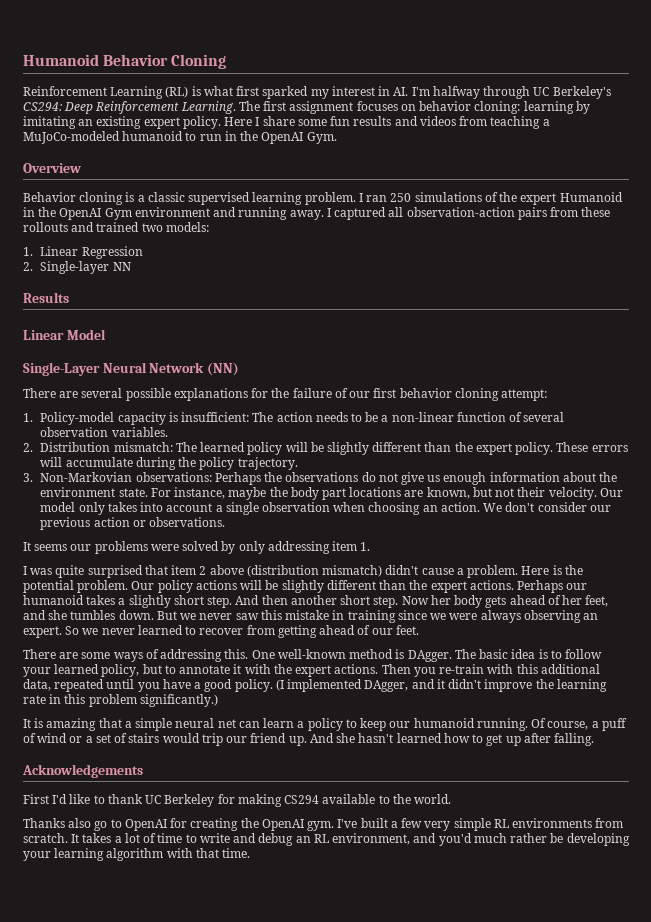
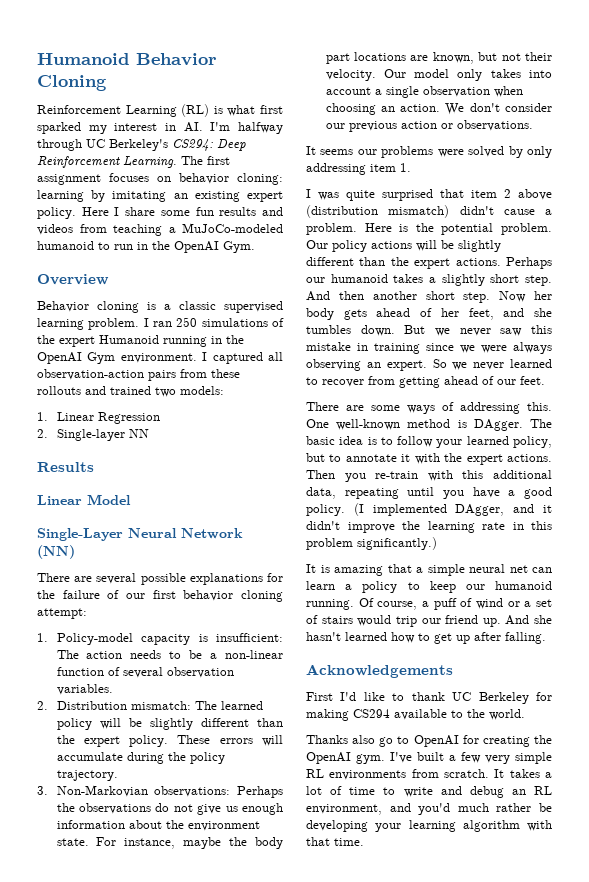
(623, 197) none -> [163,336,207,347] running
[134,207,324,220] environment and running away. -> [120,353,197,363] environment.
[54,679,105,692] repeated -> [344,488,399,499] repeating

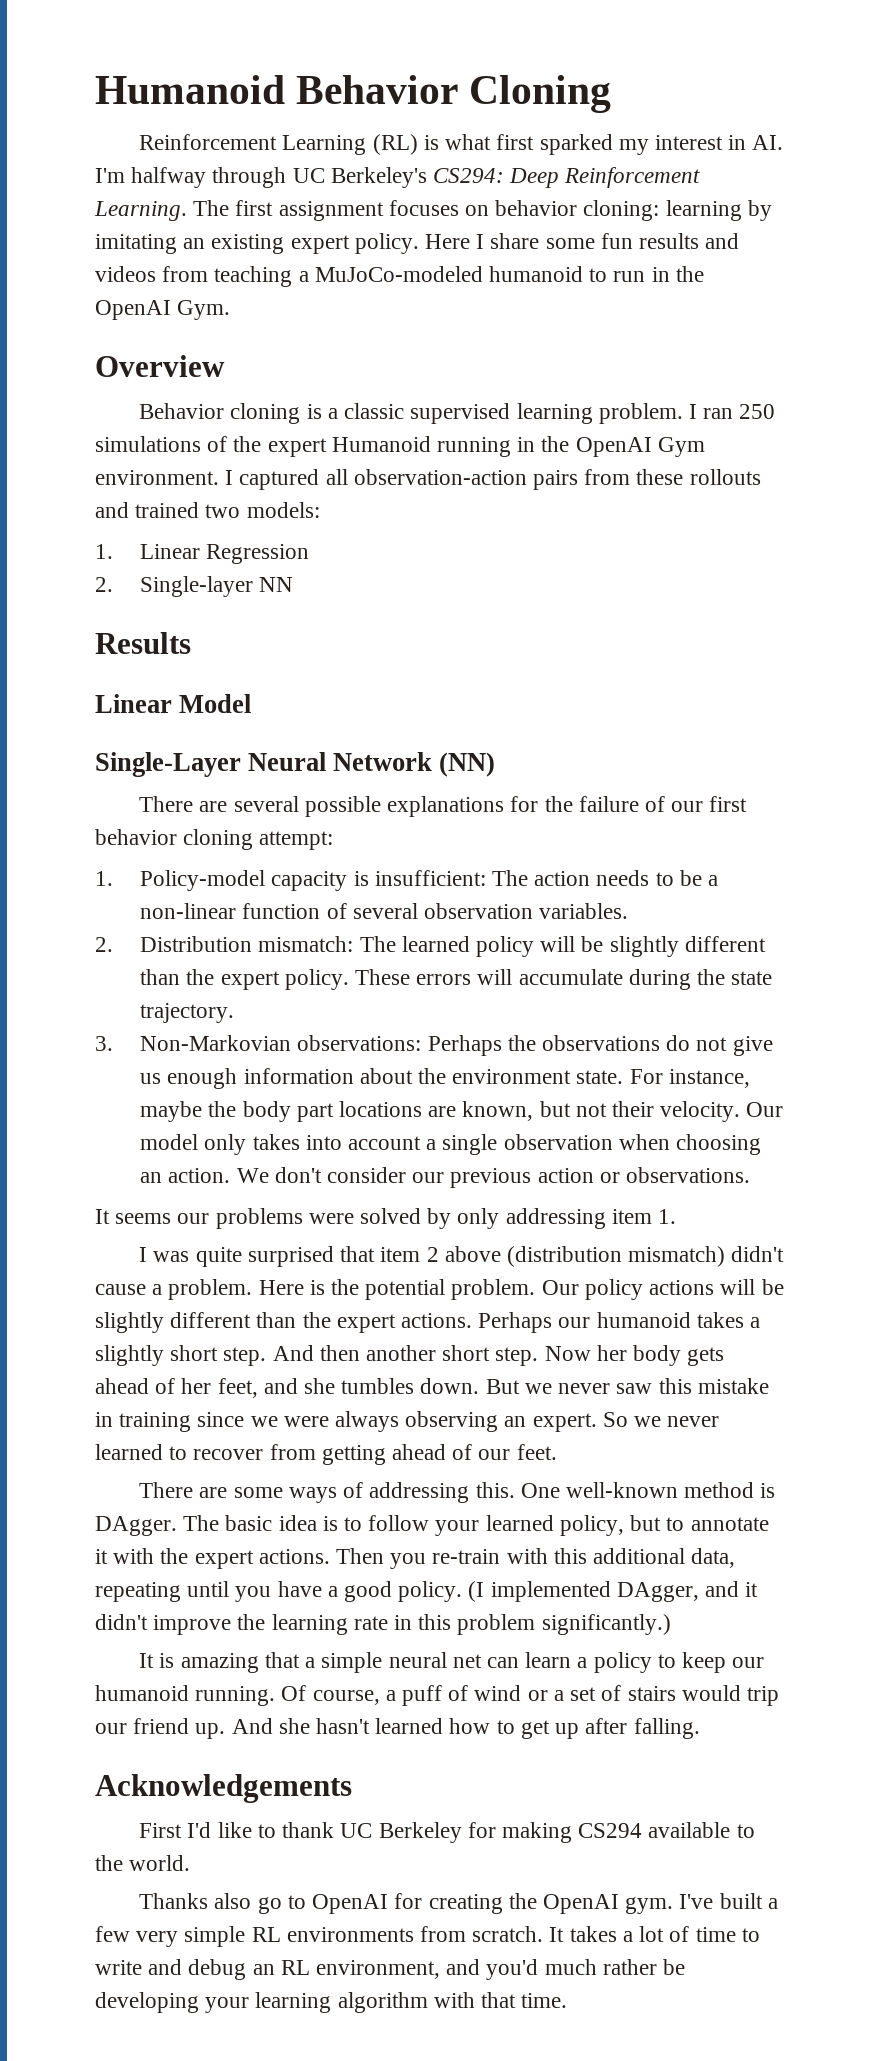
[189,752,225,764] policy -> [731,971,773,985] state

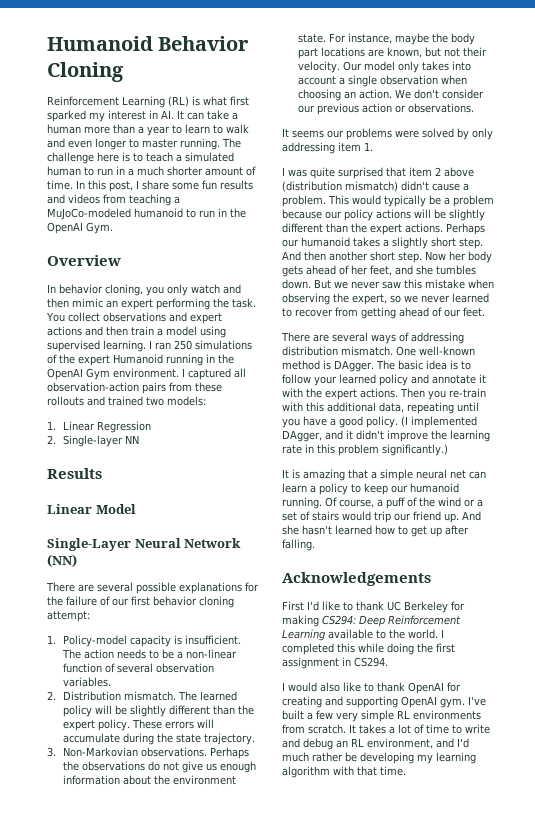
[95,167,701,188] [94,200,772,221] [95,233,471,254] I'm halfway through UC Berkeley's CS294: Deep Reinforcement Learning. The first assignment focuses on behavior cloning: learning by imitating an existing expert policy. Here -> [177,110,238,120] [47,124,249,136] [47,138,241,150] [47,152,234,164] [47,166,256,176] [47,180,133,192] It can take a human more than a year to learn to walk and even longer to master running. The challenge here is to teach a simulated human to run in a much shorter amount of time. In this post,
[139,403,683,424] Behavior cloning is a classic supervised learning problem. -> [47,284,241,296] [47,298,256,310] [46,312,222,324] [47,326,226,338] [47,340,146,352] In behavior cloning, you only watch and then mimic an expert performing the task. You collect observations and expert actions and then train a model using supervised learning.
[374,870,486,886] insufficient: -> [184,635,241,645] insufficient.
[258,936,354,952] mismatch: -> [123,691,176,701] mismatch.
[297,1035,422,1051] observations: -> [140,747,207,757] observations.
[258,1279,579,1300] Here is the potential problem. Our -> [328,195,494,207] [282,209,342,219] This would typically be a problem because our
[95,1411,628,1432] in training since we were always observing an expert. So -> [468,279,494,289] [282,293,401,305] when observing the expert, so
[233,1487,283,1498] some -> [332,332,368,342] several
[475,1482,515,1498] this. -> [282,346,393,356] distribution mismatch.
[559,1515,685,1536] policy, but to -> [379,374,429,386] policy and
(469, 1693) none -> [419,497,435,507] the
[578,1823,643,1838] CS294 -> [322,615,461,627] [282,629,325,641] CS294: Deep Reinforcement Learning
[139,1893,306,1914] // Thanks also go to -> [441,629,444,638] [282,643,455,655] [282,657,388,669] [282,682,405,692] I completed this while doing the first assignment in CS294. // I would also like to thank
[508,1893,537,1909] the -> [325,696,398,708] and supporting
[486,1959,539,1980] you'd -> [457,738,469,748] I'd
[205,1997,250,2013] your -> [417,754,433,764] my

